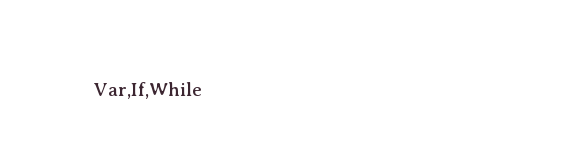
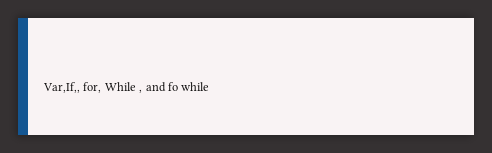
[94,82,202,99] Var,If,While -> [43,82,210,93] Var,If,, for, While , and fo while

